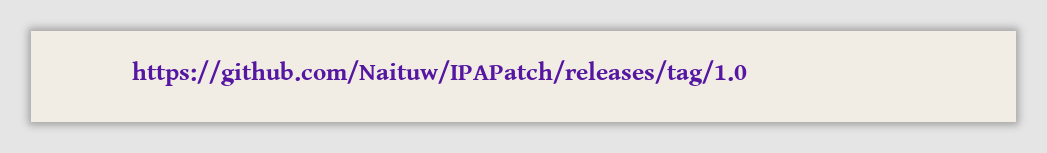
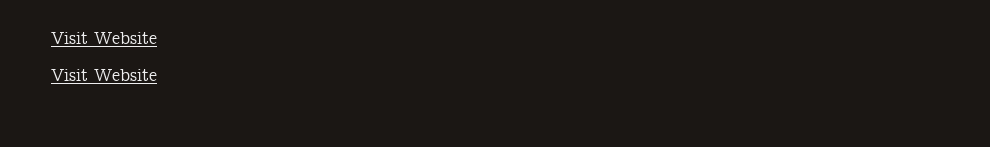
[132,60,747,86] https://github.com/Naituw/IPAPatch/releases/tag/1.0 -> [51,32,157,44] [51,69,157,81] Visit Website // Visit Website

